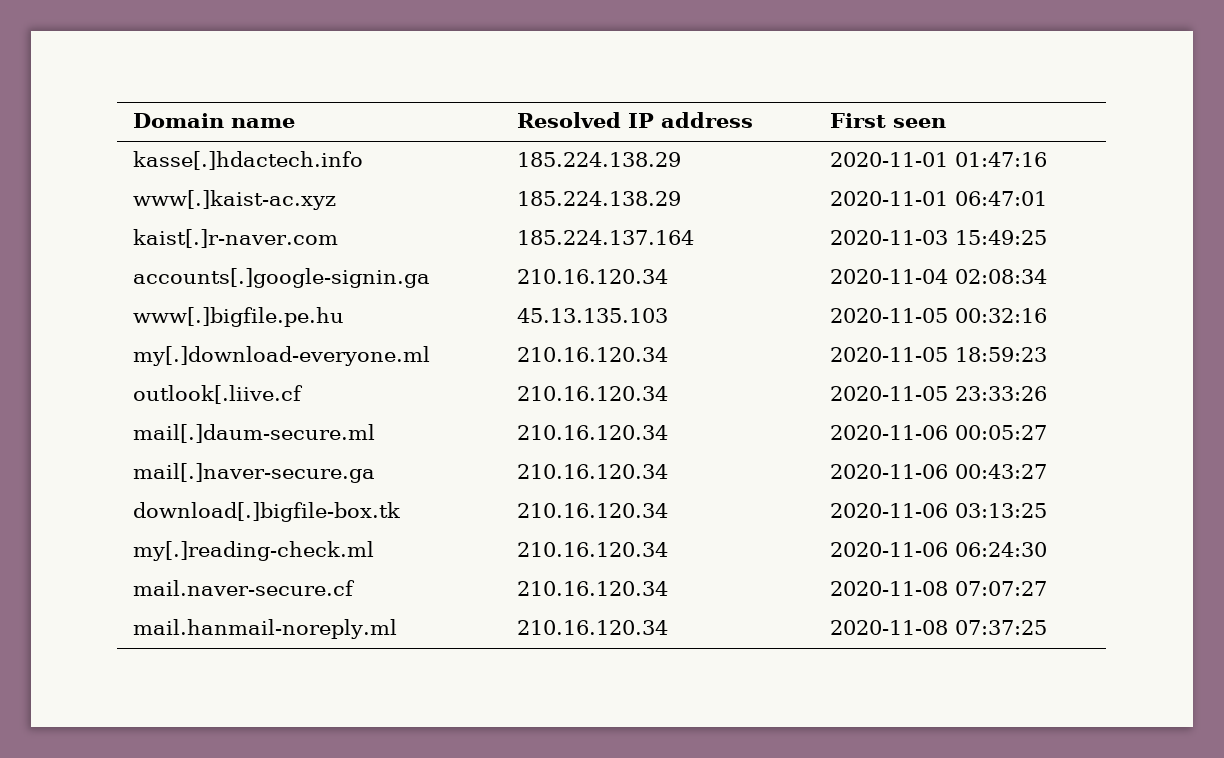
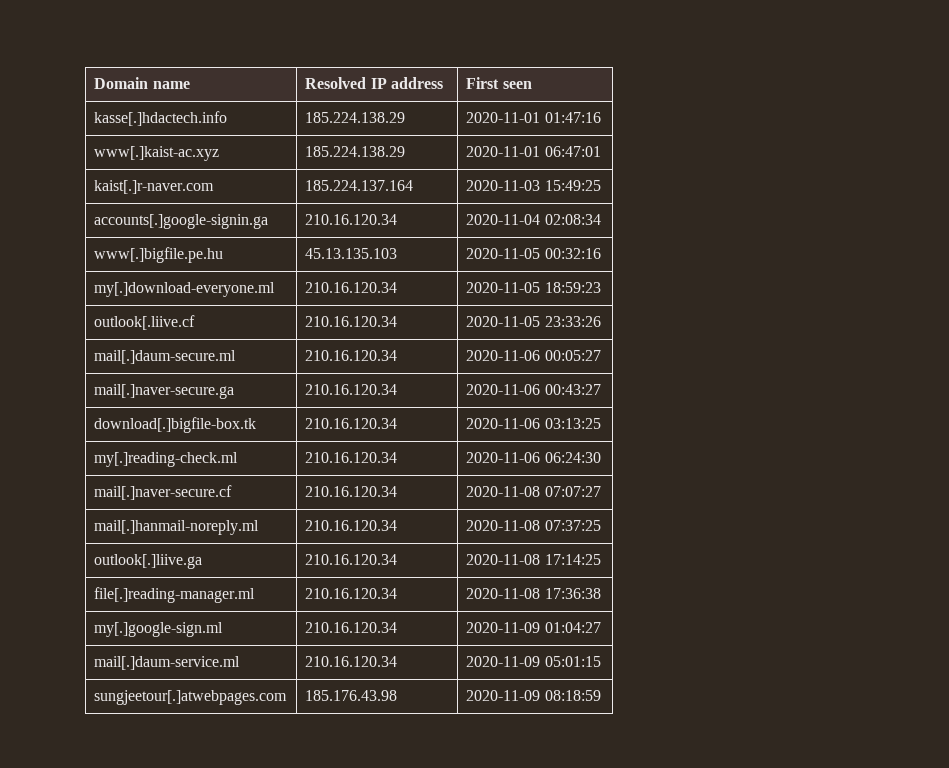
[132,580,355,596] mail.naver-secure.cf -> [94,485,233,500] mail[.]naver-secure.cf
[132,619,397,639] mail.hanmail-noreply.ml -> [94,520,260,535] mail[.]hanmail-noreply.ml
(1047, 627) none -> [94,554,203,569] [305,554,398,565] [466,554,601,565] [94,587,256,603] [305,588,398,599] [466,588,601,599] [94,622,224,637] [305,622,398,633] [466,622,601,633] [94,656,241,670] [305,656,398,667] [466,656,601,667] [94,690,288,705] [305,690,398,701] [466,690,601,701] // outlook[.]liive.ga | 210.16.120.34 | 2020-11-08 17:14:25 // file[.]reading-manager.ml | 210.16.120.34 | 2020-11-08 17:36:38 // my[.]google-sign.ml | 210.16.120.34 | 2020-11-09 01:04:27 // mail[.]daum-service.ml | 210.16.120.34 | 2020-11-09 05:01:15 // sungjeetour[.]atwebpages.com | 185.176.43.98 | 2020-11-09 08:18:59

